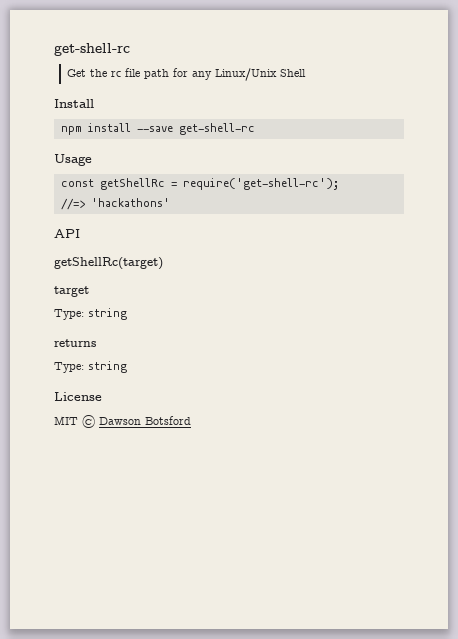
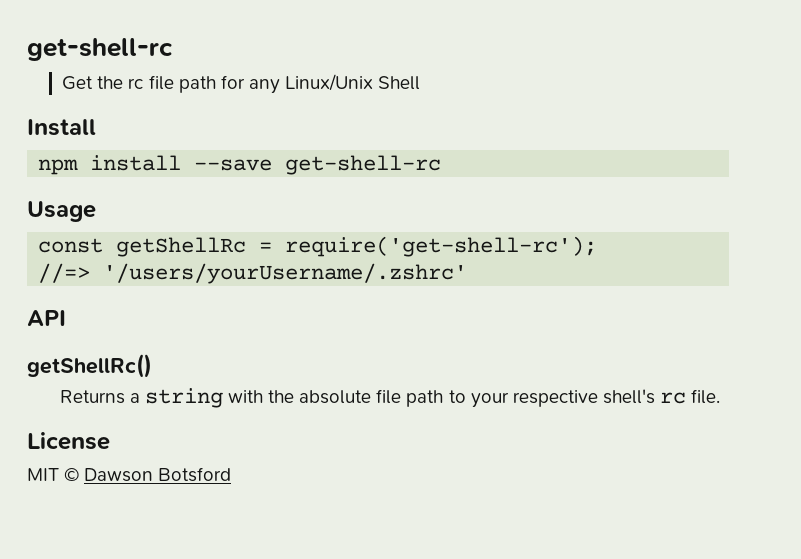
[90,198,170,207] 'hackathons' -> [103,263,468,284] '/users/yourUsername/.zshrc'
[54,257,163,270] [54,286,89,297] [54,308,127,320] [54,339,96,347] [54,361,127,373] getShellRc(target) // target // Type: string // returns // Type: string -> [27,354,152,378] [59,388,721,408] getShellRc() // Returns a string with the absolute file path to your respective shell's rc file.

